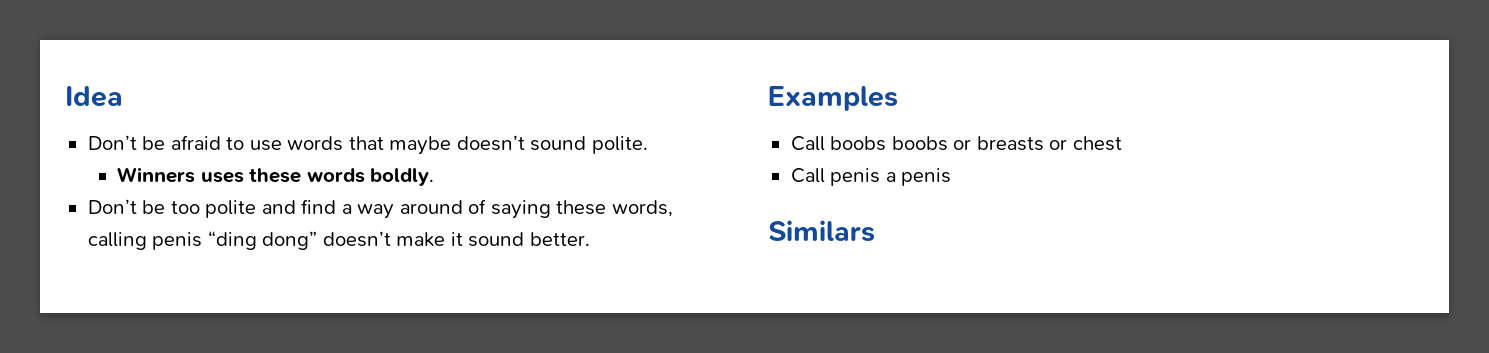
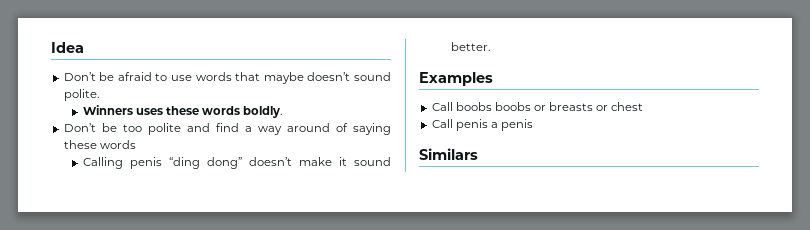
[611,200,673,217] [87,232,147,250] words, calling -> [99,140,136,149] [82,157,123,169] words // Calling

